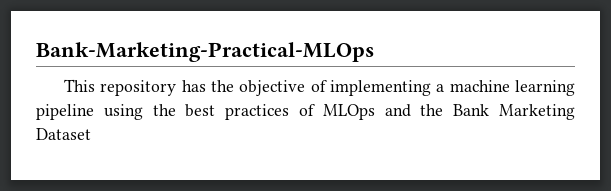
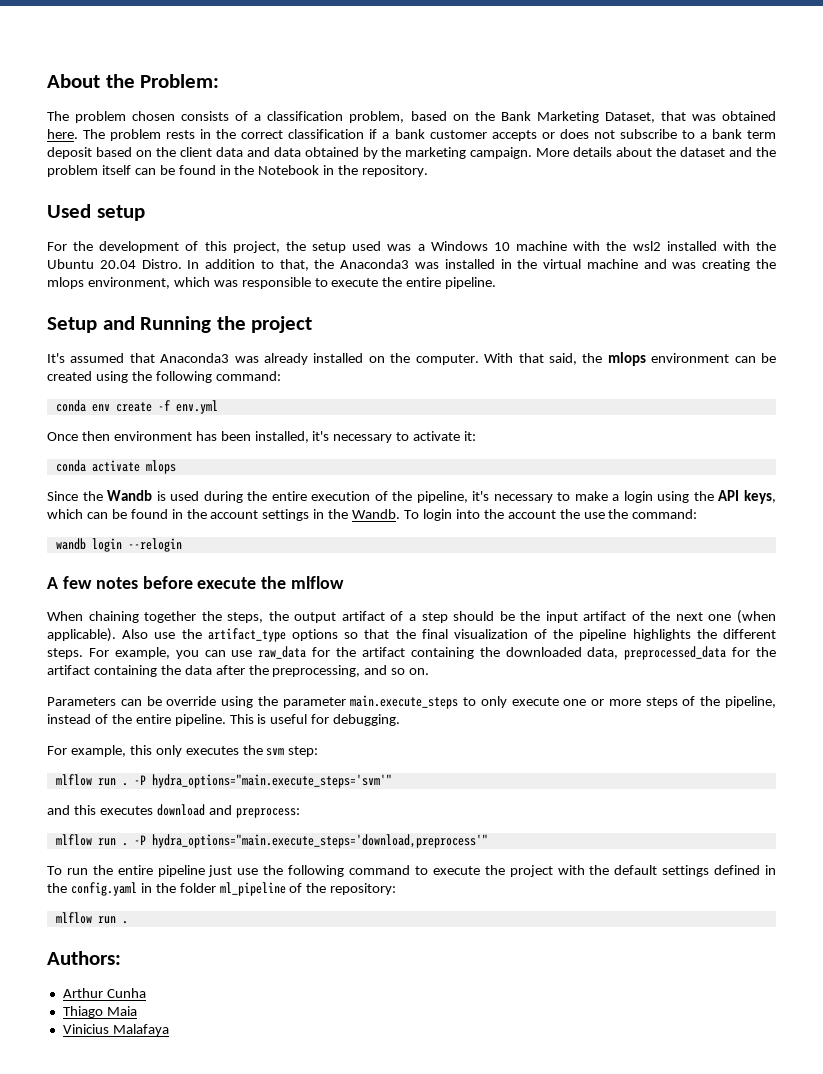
[36,42,374,62] [64,79,575,96] [36,104,575,120] [36,128,91,140] Bank-Marketing-Practical-MLOps // This repository has the objective of implementing a machine learning pipeline using the best practices of MLOps and the Bank Marketing Dataset -> [47,74,220,88] [47,111,776,123] [47,129,776,141] [47,147,776,159] [47,165,429,177] [47,204,145,221] [47,241,776,253] [47,259,777,271] [47,277,497,289] [47,316,313,333] [47,352,776,366] [47,371,281,383] [55,400,218,414] [47,431,477,443] [55,460,176,474] [47,490,776,504] [47,509,698,521] [55,538,182,552] [47,576,345,589] [47,610,776,624] [47,628,776,642] [47,646,776,660] [47,665,430,677] [47,695,776,709] [47,714,401,726] [47,745,319,757] [55,774,392,788] [47,804,300,818] [55,834,488,848] [47,865,777,877] [47,882,397,896] [55,912,128,924] [47,951,121,965] [62,988,146,998] [62,1006,137,1018] [62,1024,169,1036] About the Problem: // The problem chosen consists of a classification problem, based on the Bank Marketing Dataset, that was obtained here. The problem rests in the correct classification if a bank customer accepts or does not subscribe to a bank term deposit based on the client data and data obtained by the marketing campaign. More details about the dataset and the problem itself can be found in the Notebook in the repository. // Used setup // For the development of this project, the setup used was a Windows 10 machine with the wsl2 installed with the Ubuntu 20.04 Distro. In addition to that, the Anaconda3 was installed in the virtual machine and was creating the mlops environment, which was responsible to execute the entire pipeline. // Setup and Running the project // It's assumed that Anaconda3 was already installed on the computer. With that said, the mlops environment can be created using the following command: // conda env create -f env.yml // Once then environment has been installed, it's necessary to activate it: // conda activate mlops // Since the Wandb is used during the entire execution of the pipeline, it's necessary to make a login using the API keys, which can be found in the account settings in the Wandb. To login into the account the use the command: // wandb login --relogin // A few notes before execute the mlflow // When chaining together the steps, the output artifact of a step should be the input artifact of the next one (when applicable). Also use the artifact_type options so that the final visualization of the pipeline highlights the different steps. For example, you can use raw_data for the artifact containing the downloaded data, preprocessed_data for the artifact containing the data after the preprocessing, and so on. // Parameters can be override using the parameter main.execute_steps to only execute one or more steps of the pipeline, instead of the entire pipeline. This is useful for debugging. // For example, this only executes the svm step: // mlflow run . -P hydra_options="main.execute_steps='svm'" // and this executes download and preprocess: // mlflow run . -P hydra_options="main.execute_steps='download,preprocess'" // To run the entire pipeline just use the following command to execute the project with the default settings defined in the config.yaml in the folder ml_pipeline of the repository: // mlflow run . // Authors: // Arthur Cunha // Thiago Maia // Vinicius Malafaya

